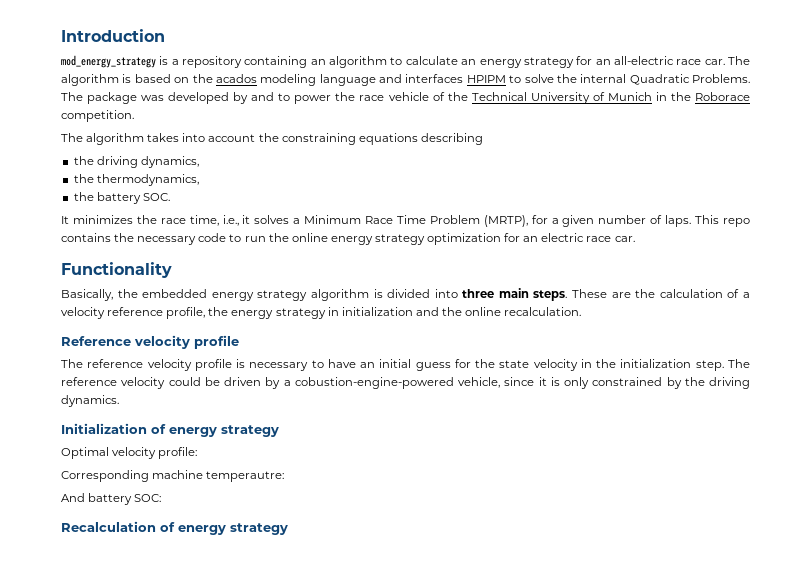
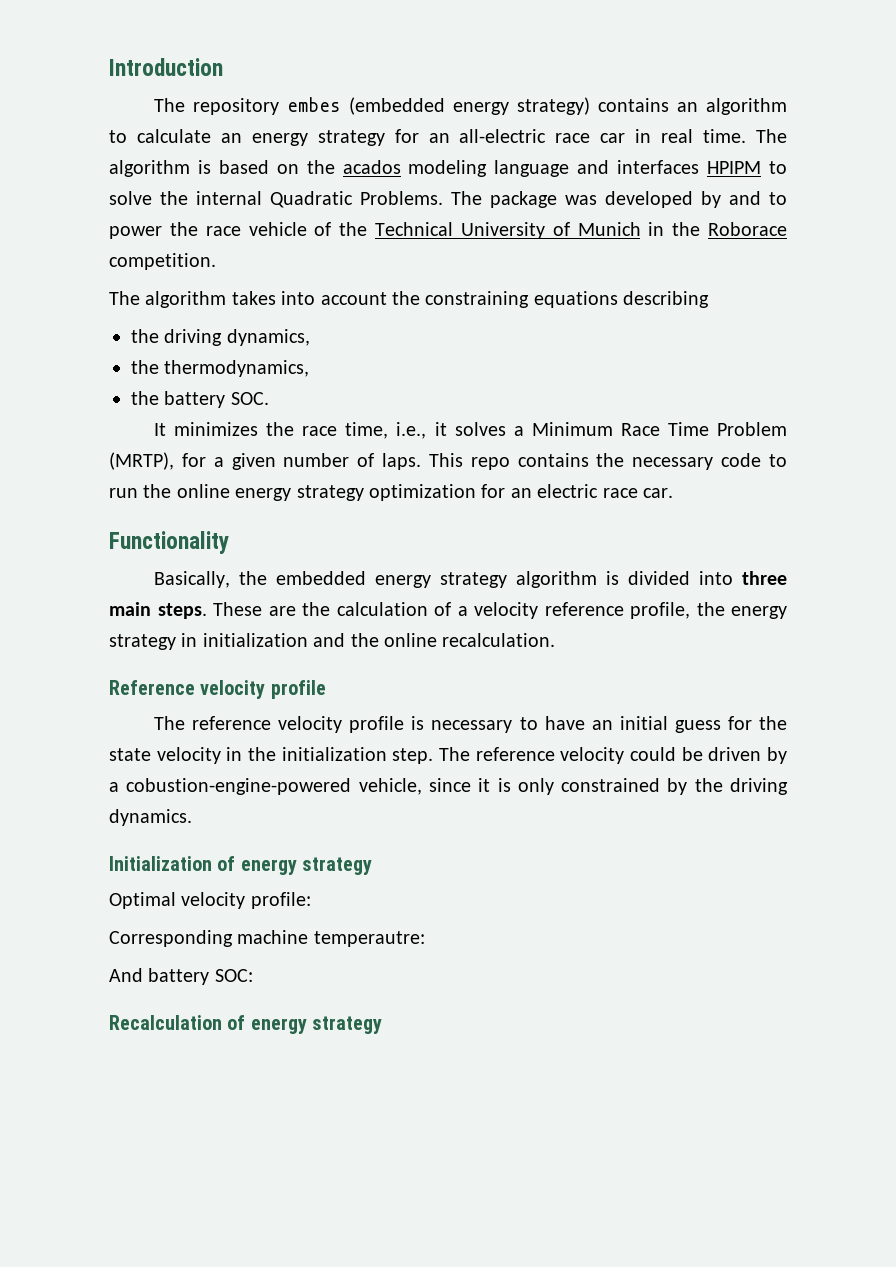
[61,55,308,68] mod_energy_strategy is a repository containing -> [154,97,670,115] The repository embes (embedded energy strategy) contains
[704,59,725,65] car. -> [600,129,747,143] car in real time.

